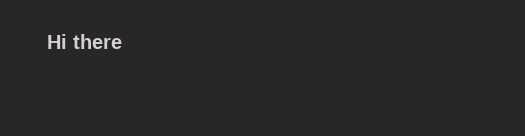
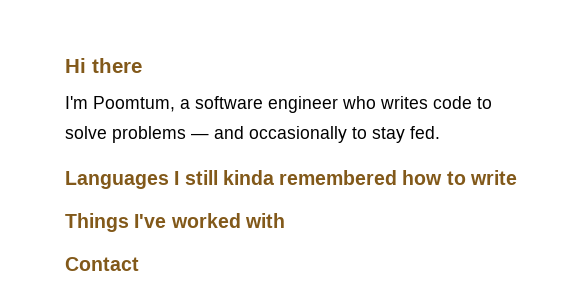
(122, 41) none -> [65,96,492,113] [65,126,440,143] [65,170,517,189] [65,213,285,232] [65,257,139,271] // I'm Poomtum, a software engineer who writes code to solve problems — and occasionally to stay fed. // Languages I still kinda remembered how to write // Things I've worked with // Contact

